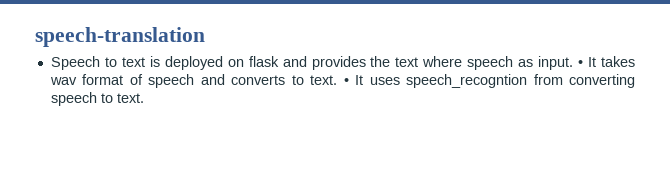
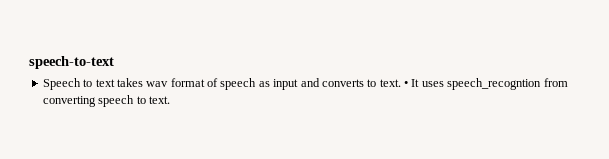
[35,27,205,47] speech-translation -> [29,56,114,69] speech-to-text
[149,56,597,70] is deployed on flask and provides the text where speech as input. • It -> (115, 83) none
(195, 81) none -> [258,79,299,90] as input

